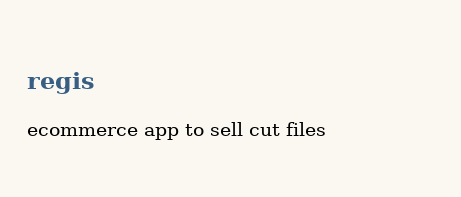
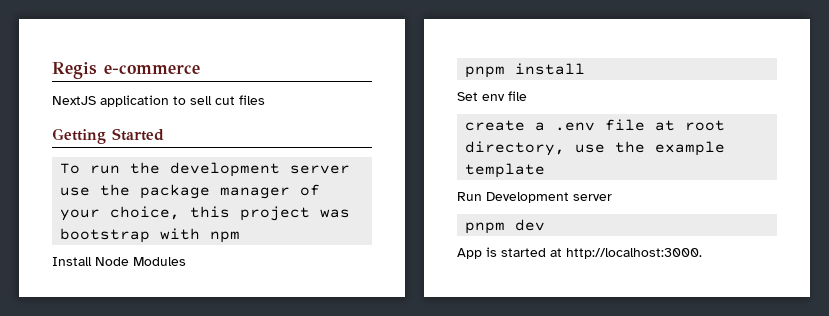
[27,72,95,94] [27,127,179,140] regis // ecommerce app -> [52,62,200,79] [52,95,169,107] Regis e-commerce // NextJS application
(326, 129) none -> [52,128,164,144] [60,162,351,177] [60,184,321,199] [60,206,351,221] [60,228,241,243] [52,257,186,266] [465,63,586,78] [457,91,527,101] [465,119,726,131] [465,141,726,156] [465,163,546,178] [457,192,612,203] [465,219,546,234] [457,247,702,259] // Getting Started // To run the development server use the package manager of your choice, this project was bootstrap with npm // Install Node Modules // pnpm install // Set env file // create a .env file at root directory, use the example template // Run Development server // pnpm dev // App is started at http://localhost:3000.

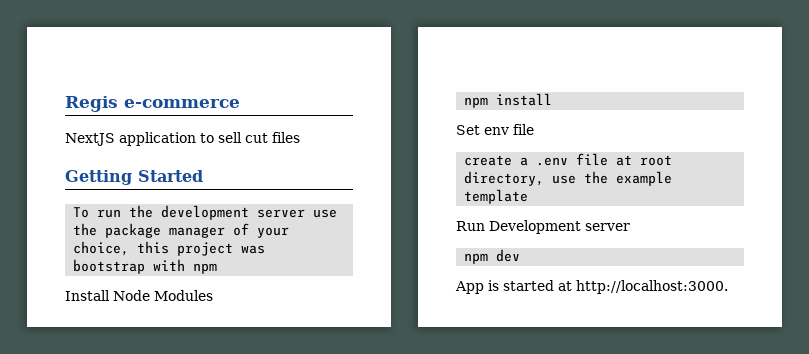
[465,66,506,78] pnpm -> [464,97,489,108] npm
[465,222,506,234] pnpm -> [464,253,489,264] npm

